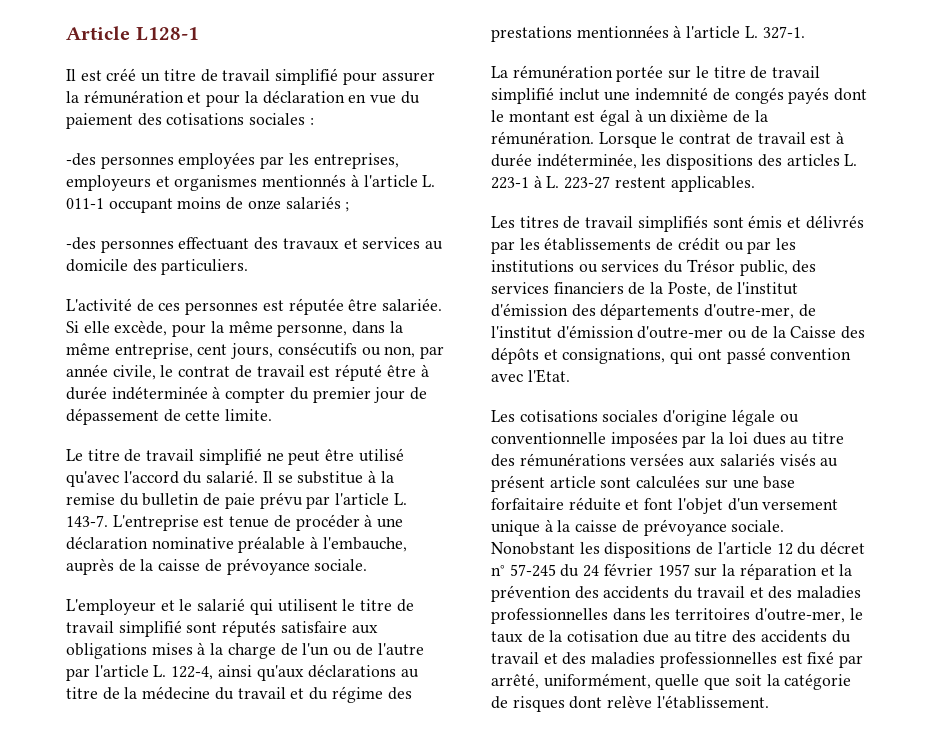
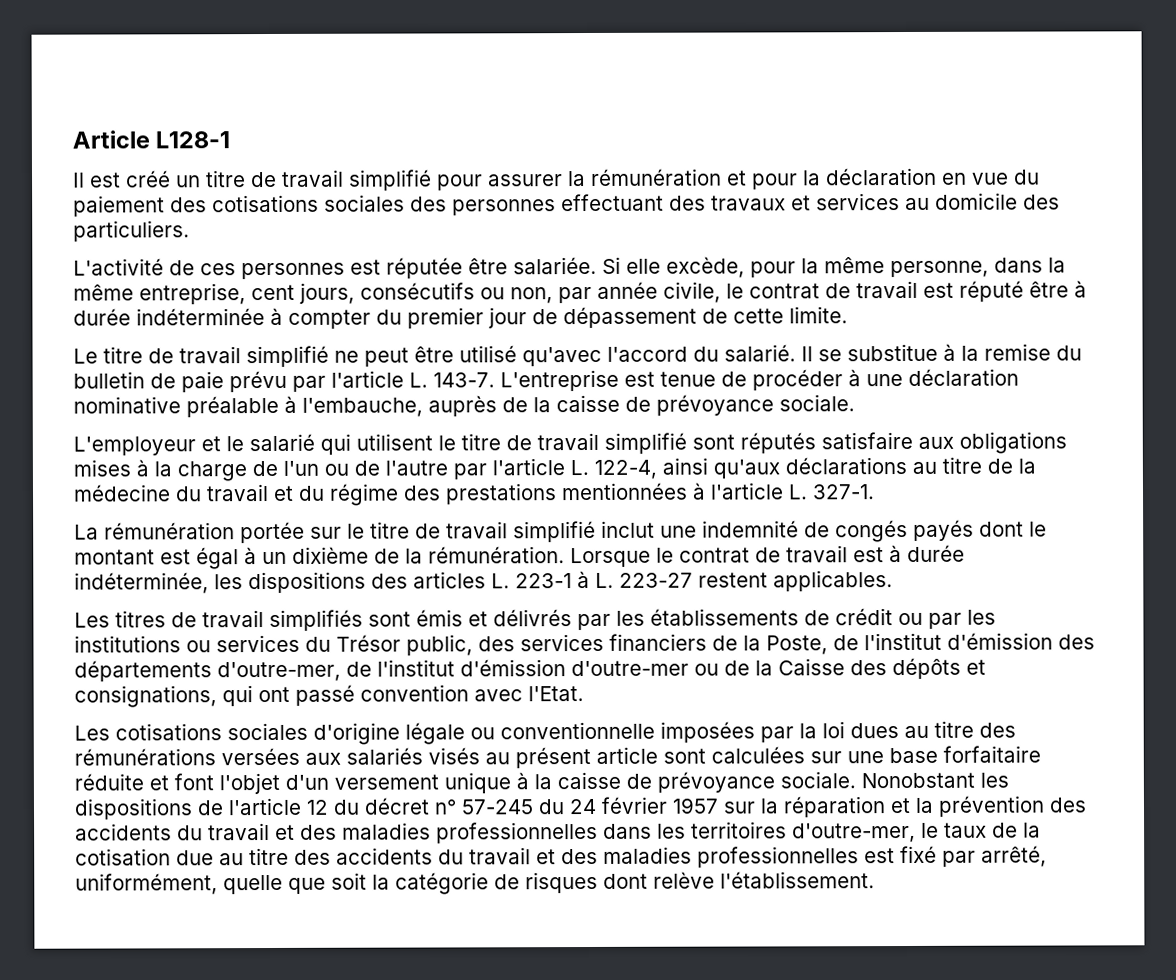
[309,118,314,125] [66,152,399,169] [66,174,436,191] [66,196,350,213] [66,237,96,250] : // -des personnes employées par les entreprises, employeurs et organismes mentionnés à l'article L. 011-1 occupant moins de onze salariés ; // -des -> [410,196,447,212] des

